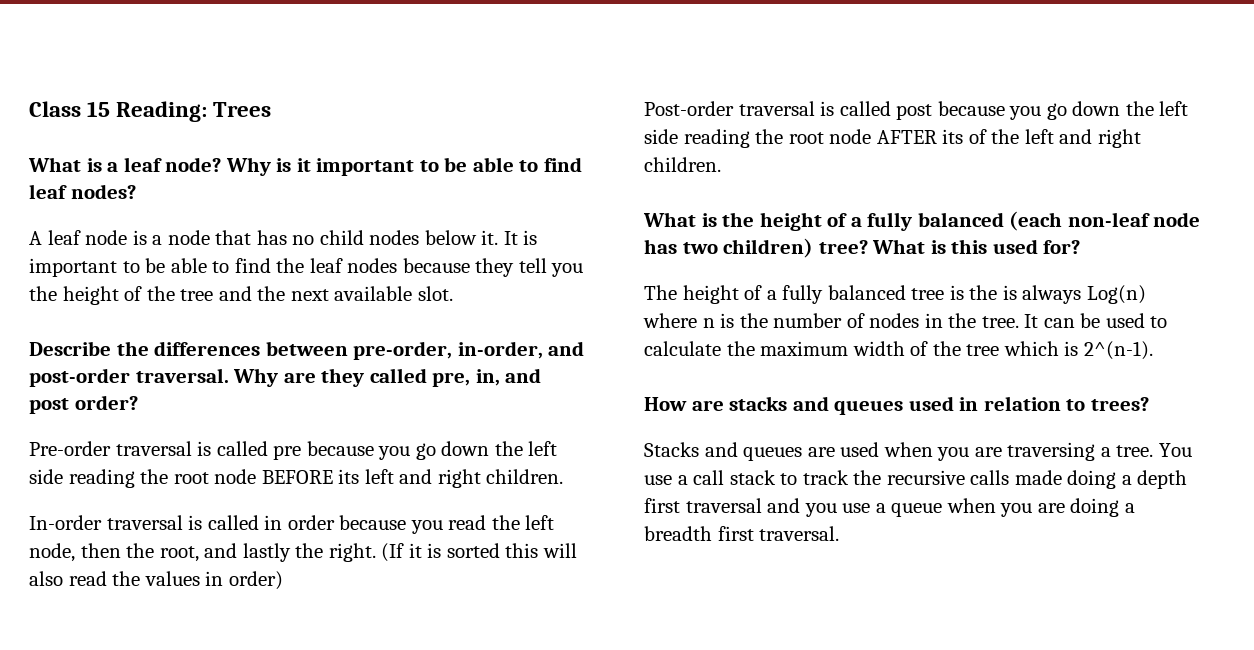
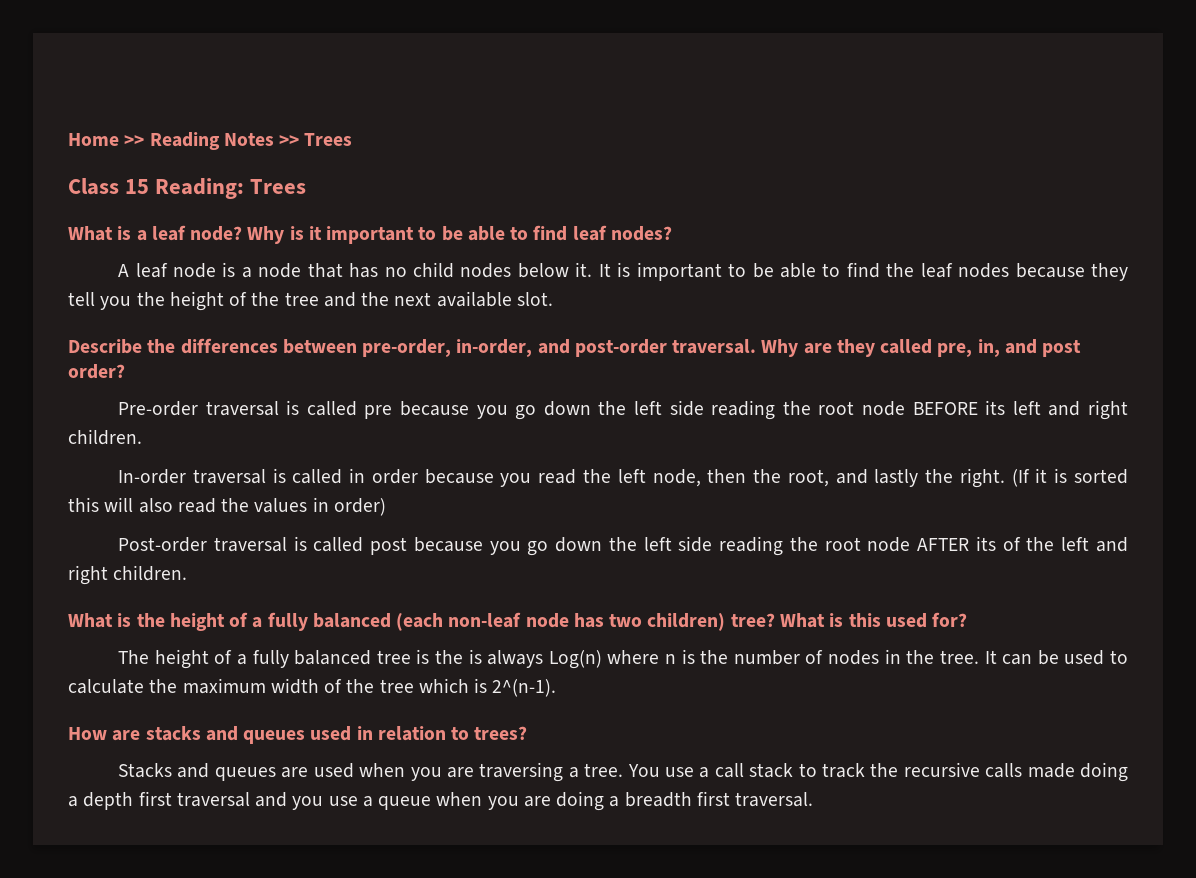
(29, 109) none -> [68,132,353,150] Home >> Reading Notes >> Trees //

